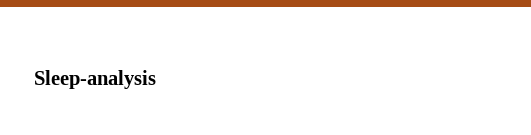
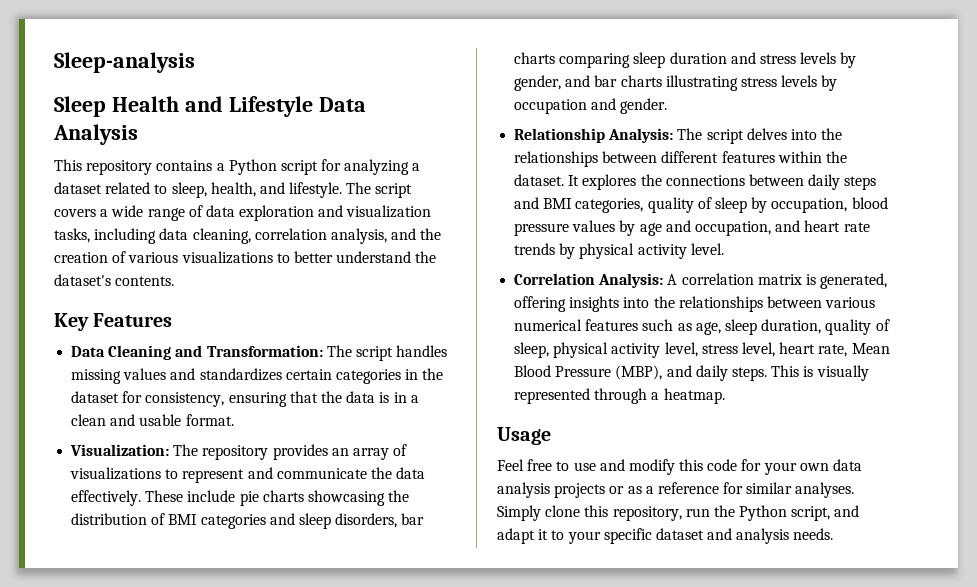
(156, 79) none -> [54,96,366,117] [53,124,138,145] [54,159,421,175] [54,182,413,198] [54,205,432,221] [54,228,442,244] [54,251,437,264] [54,274,175,286] [54,313,173,331] [71,345,448,361] [71,368,444,384] [71,391,419,407] [71,414,234,426] [70,444,408,460] [70,467,426,483] [71,490,410,506] [71,513,425,529] [514,52,857,68] [514,75,838,91] [514,98,668,114] [514,128,843,144] [514,151,847,167] [514,174,877,190] [514,197,888,213] [514,220,870,236] [514,243,724,259] [514,273,888,289] [514,296,876,312] [514,319,890,335] [514,342,890,358] [514,365,869,381] [514,388,725,404] [497,427,551,445] [497,459,863,475] [497,482,855,498] [497,505,860,521] [497,528,834,544] // Sleep Health and Lifestyle Data Analysis // This repository contains a Python script for analyzing a dataset related to sleep, health, and lifestyle. The script covers a wide range of data exploration and visualization tasks, including data cleaning, correlation analysis, and the creation of various visualizations to better understand the dataset's contents. // Key Features // Data Cleaning and Transformation: The script handles missing values and standardizes certain categories in the dataset for consistency, ensuring that the data is in a clean and usable format. // Visualization: The repository provides an array of visualizations to represent and communicate the data effectively. These include pie charts showcasing the distribution of BMI categories and sleep disorders, bar charts comparing sleep duration and stress levels by gender, and bar charts illustrating stress levels by occupation and gender. // Relationship Analysis: The script delves into the relationships between different features within the dataset. It explores the connections between daily steps and BMI categories, quality of sleep by occupation, blood pressure values by age and occupation, and heart rate trends by physical activity level. // Correlation Analysis: A correlation matrix is generated, offering insights into the relationships between various numerical features such as age, sleep duration, quality of sleep, physical activity level, stress level, heart rate, Mean Blood Pressure (MBP), and daily steps. This is visually represented through a heatmap. // Usage // Feel free to use and modify this code for your own data analysis projects or as a reference for similar analyses. Simply clone this repository, run the Python script, and adapt it to your specific dataset and analysis needs.

